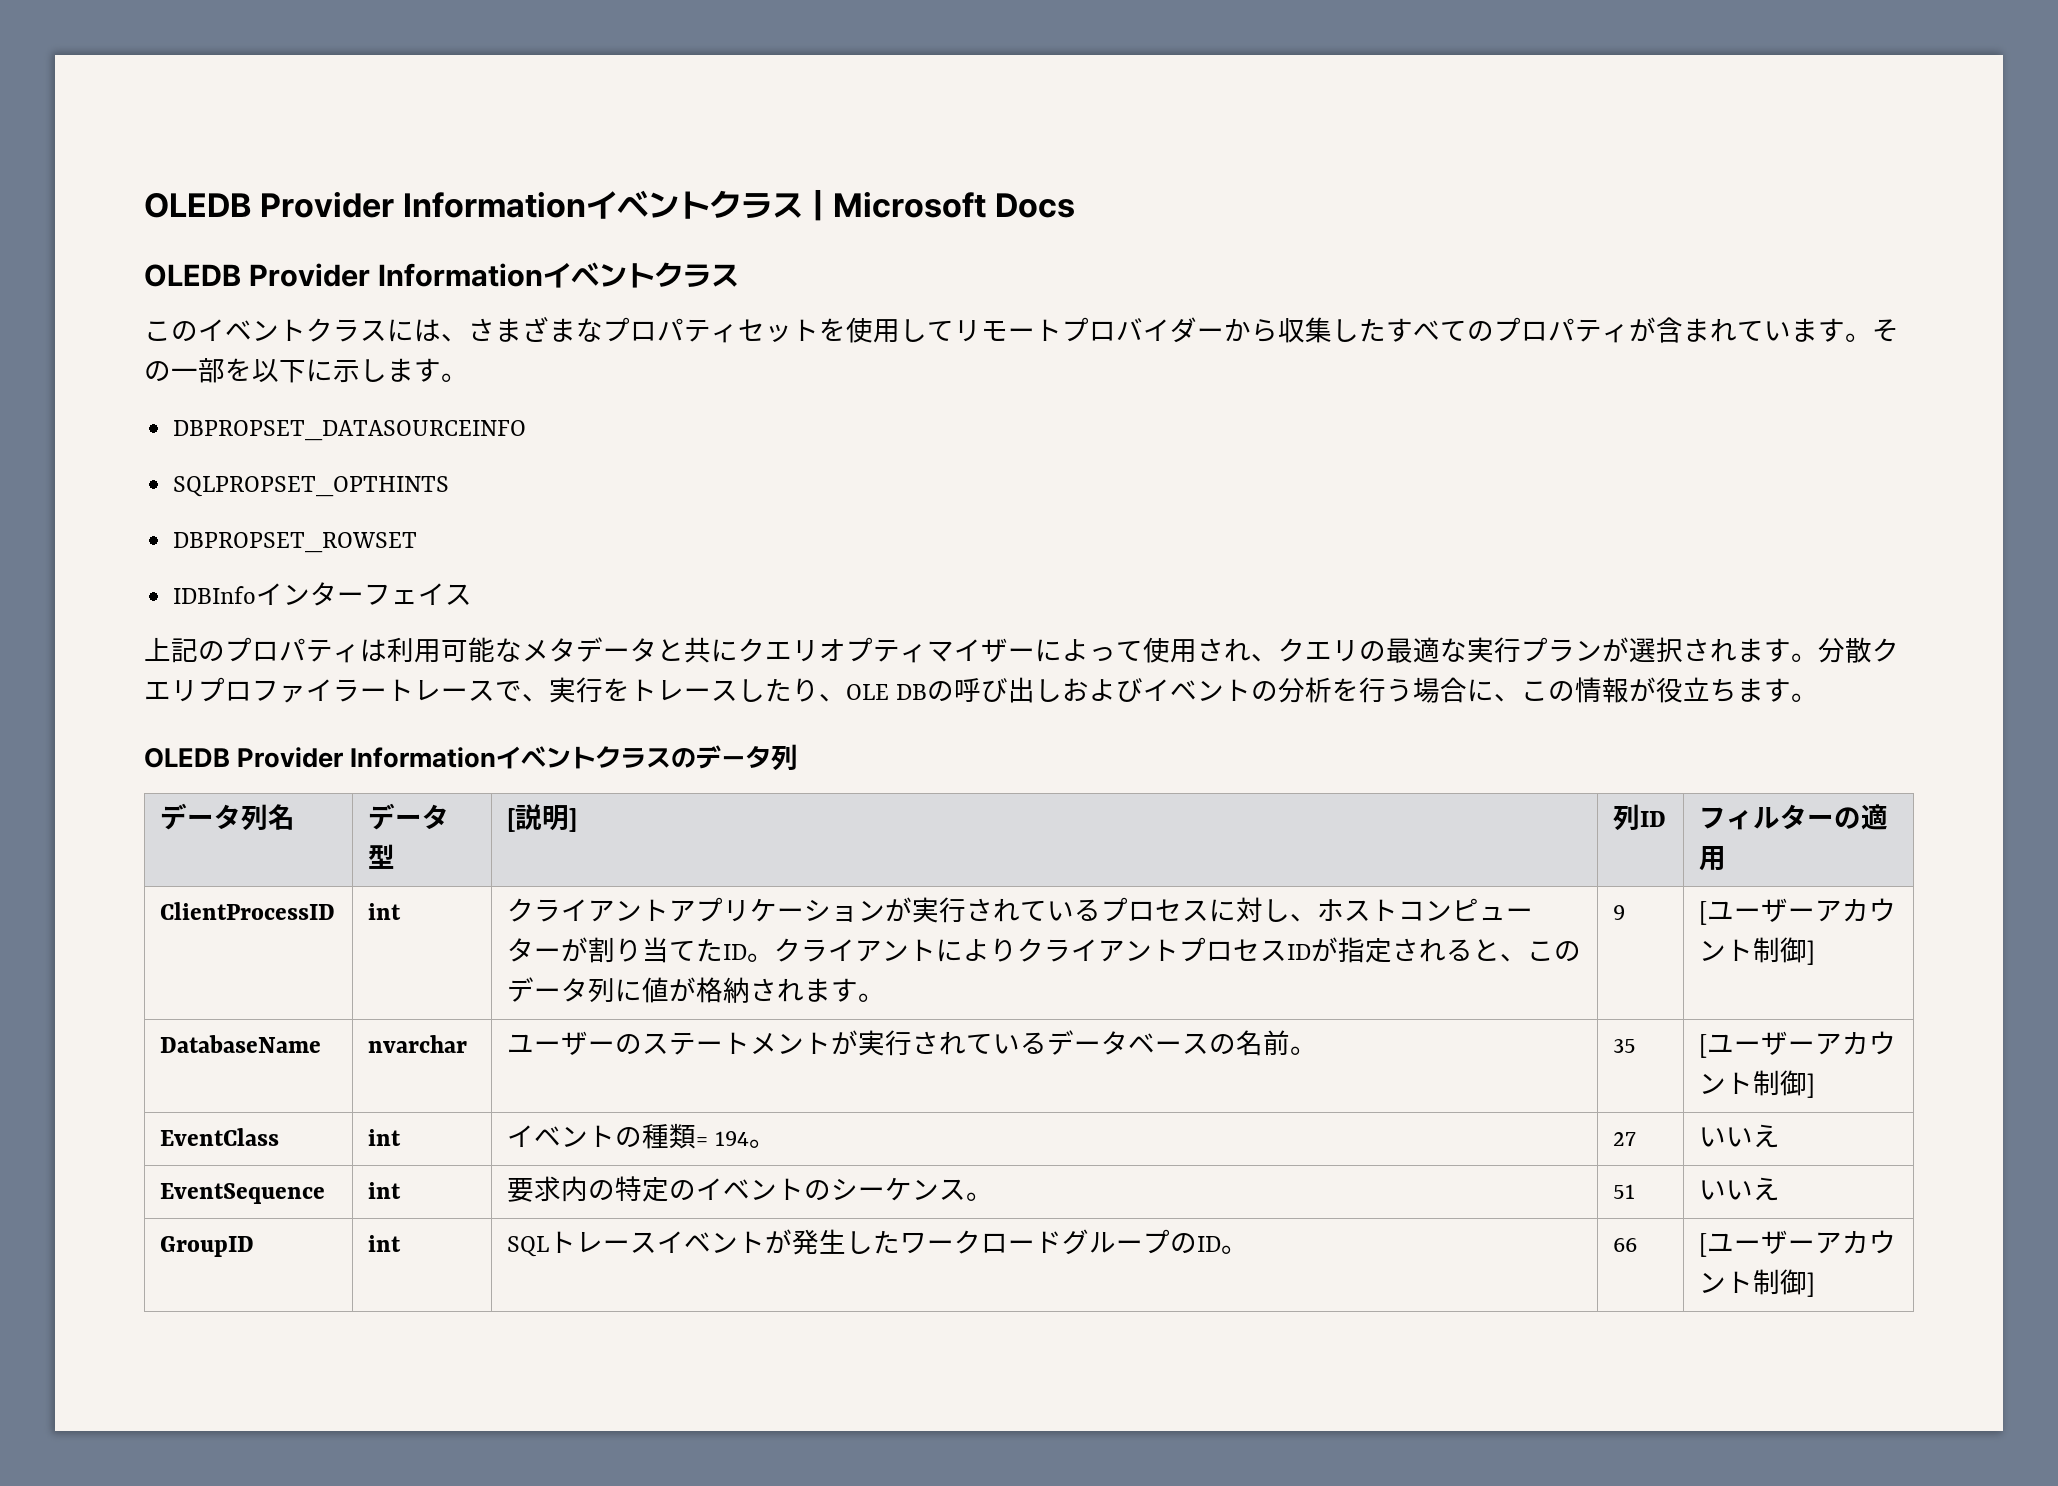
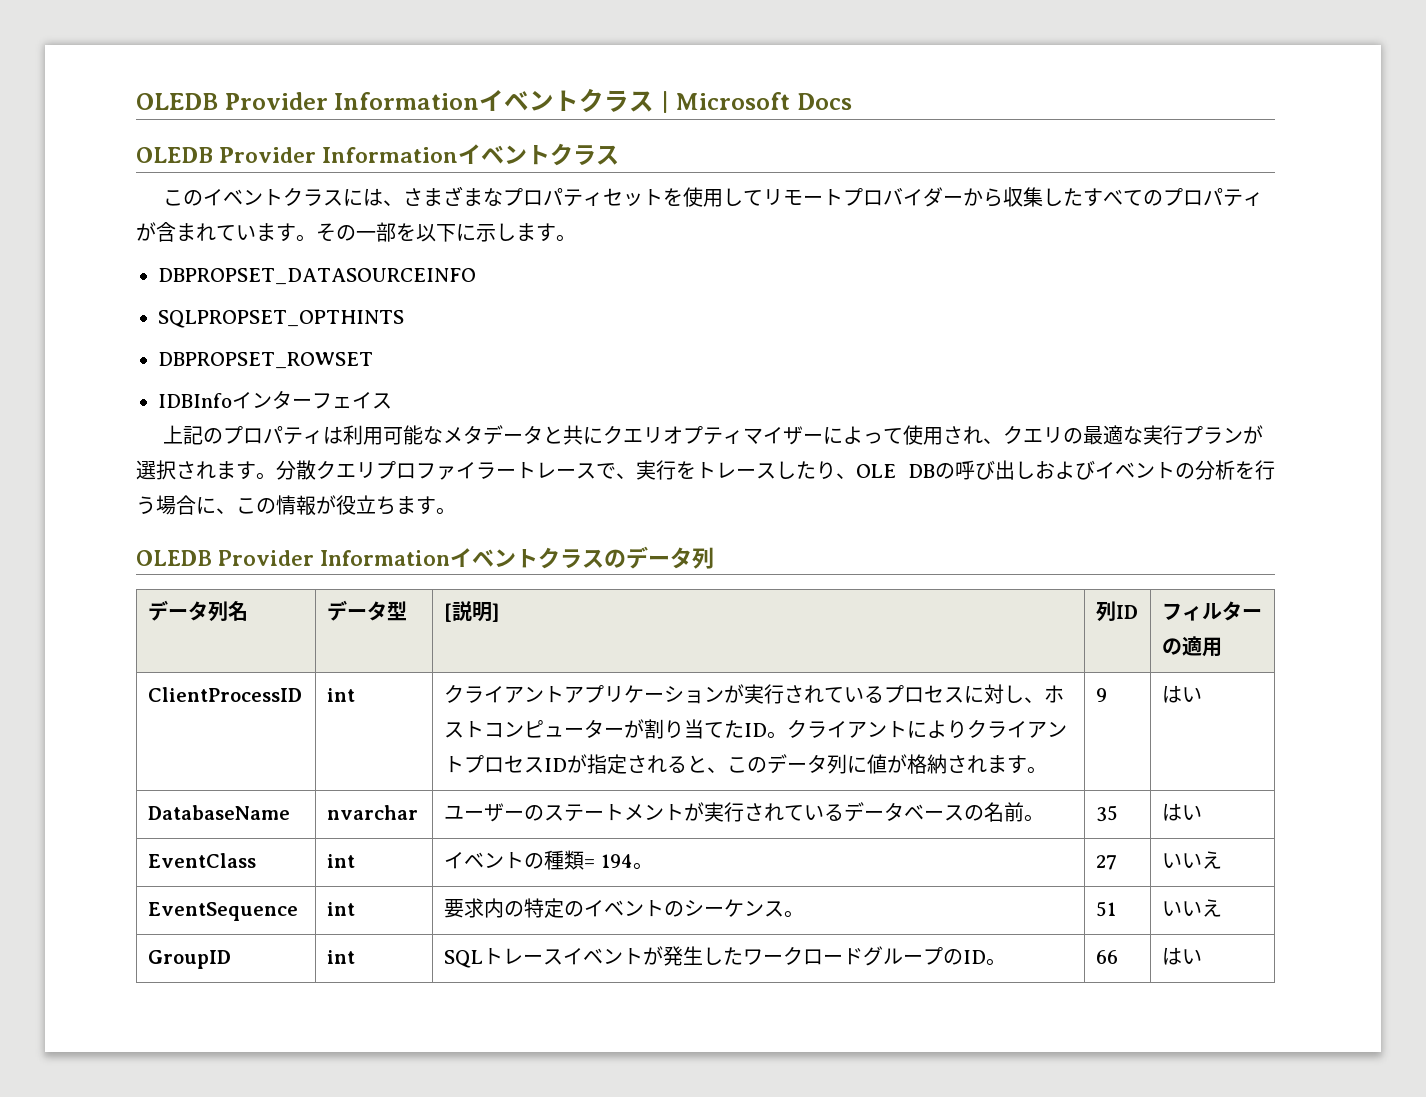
[1699,898,1897,925] [1699,937,1816,965] [ユーザーアカウント制御] -> [1162,685,1203,703] はい
[1699,1031,1897,1058] [1699,1070,1816,1098] [ユーザーアカウント制御] -> [1162,803,1203,821] はい
[1699,1230,1897,1257] [1699,1269,1816,1297] [ユーザーアカウント制御] -> [1162,947,1203,965] はい

